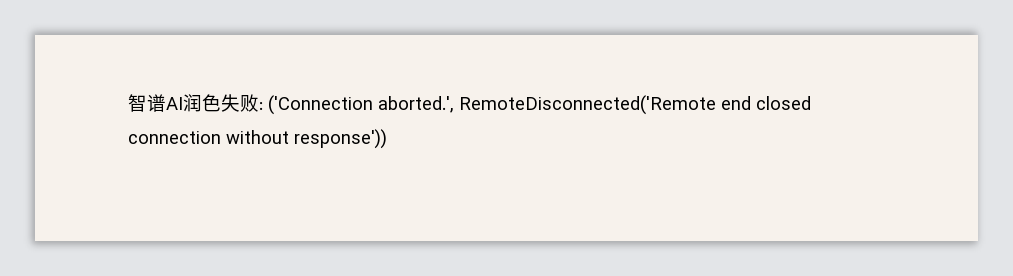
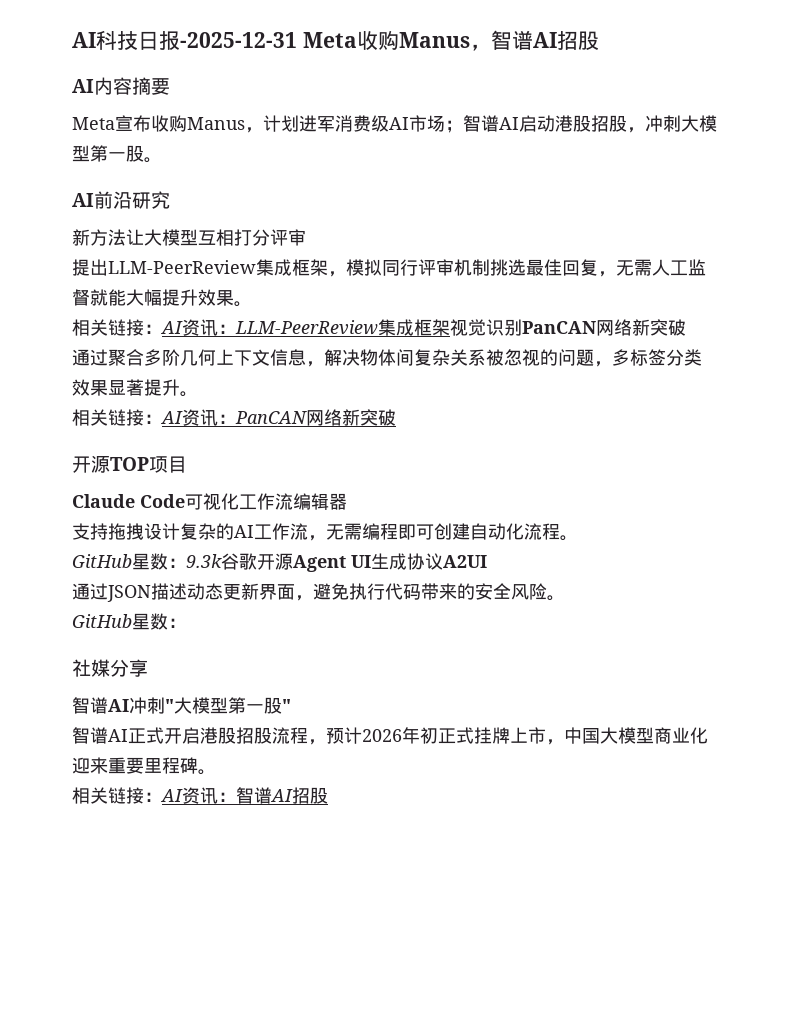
[128,94,811,115] [128,129,387,149] 智谱AI润色失败: ('Connection aborted.', RemoteDisconnected('Remote end closed connection without response')) -> [72,30,599,51] [72,77,170,95] [72,115,717,133] [72,145,162,163] [72,191,170,209] [72,229,306,246] [72,259,706,277] [72,289,252,307] [72,319,686,336] [72,349,702,367] [72,379,198,397] [72,409,396,426] [72,455,187,473] [72,493,347,510] [72,523,578,541] [72,553,487,572] [72,583,565,602] [72,613,186,630] [72,659,148,677] [72,697,291,714] [72,727,708,745] [72,757,216,775] [72,787,328,804] AI科技日报-2025-12-31 Meta收购Manus，智谱AI招股 // AI内容摘要 // Meta宣布收购Manus，计划进军消费级AI市场；智谱AI启动港股招股，冲刺大模型第一股。 // AI前沿研究 // 新方法让大模型互相打分评审 // 提出LLM-PeerReview集成框架，模拟同行评审机制挑选最佳回复，无需人工监督就能大幅提升效果。 // 相关链接：AI资讯：LLM-PeerReview集成框架视觉识别PanCAN网络新突破 // 通过聚合多阶几何上下文信息，解决物体间复杂关系被忽视的问题，多标签分类效果显著提升。 // 相关链接：AI资讯：PanCAN网络新突破 // 开源TOP项目 // Claude Code可视化工作流编辑器 // 支持拖拽设计复杂的AI工作流，无需编程即可创建自动化流程。 // GitHub星数：9.3k谷歌开源Agent UI生成协议A2UI // 通过JSON描述动态更新界面，避免执行代码带来的安全风险。 // GitHub星数： // 社媒分享 // 智谱AI冲刺"大模型第一股" // 智谱AI正式开启港股招股流程，预计2026年初正式挂牌上市，中国大模型商业化迎来重要里程碑。 // 相关链接：AI资讯：智谱AI招股

